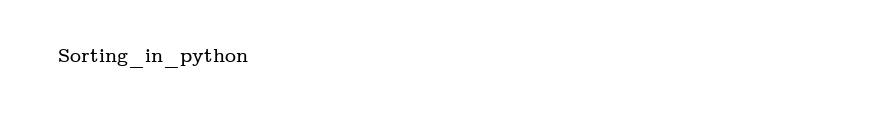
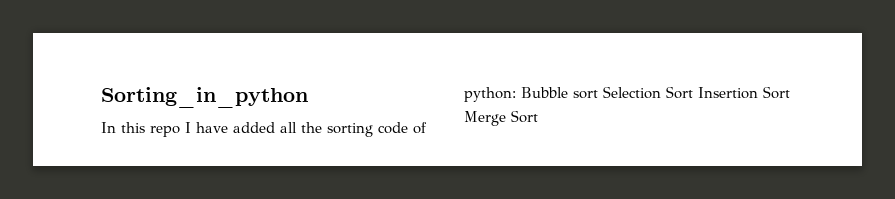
(248, 58) none -> [101,122,427,137] [464,86,790,102] [464,110,538,126] // In this repo I have added all the sorting code of python: Bubble sort Selection Sort Insertion Sort Merge Sort

